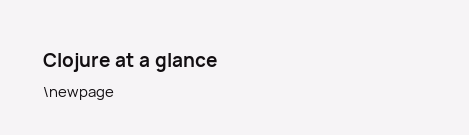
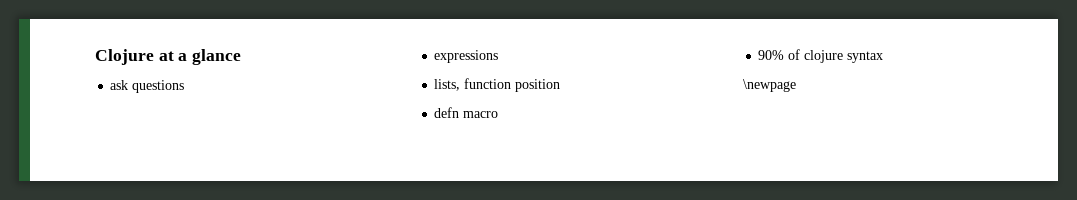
(218, 62) none -> [110,80,185,93] [434,50,499,63] [434,78,561,92] [434,107,499,118] [758,49,884,63] // ask questions // expressions // lists, function position // defn macro // 90% of clojure syntax

